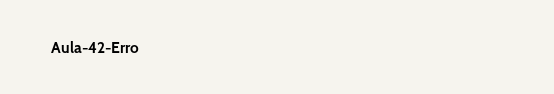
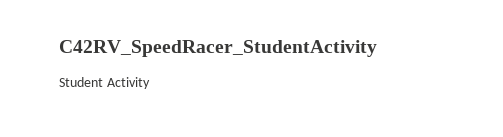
[51,41,139,53] Aula-42-Erro -> [59,40,377,57] [59,77,150,89] C42RV_SpeedRacer_StudentActivity // Student Activity

